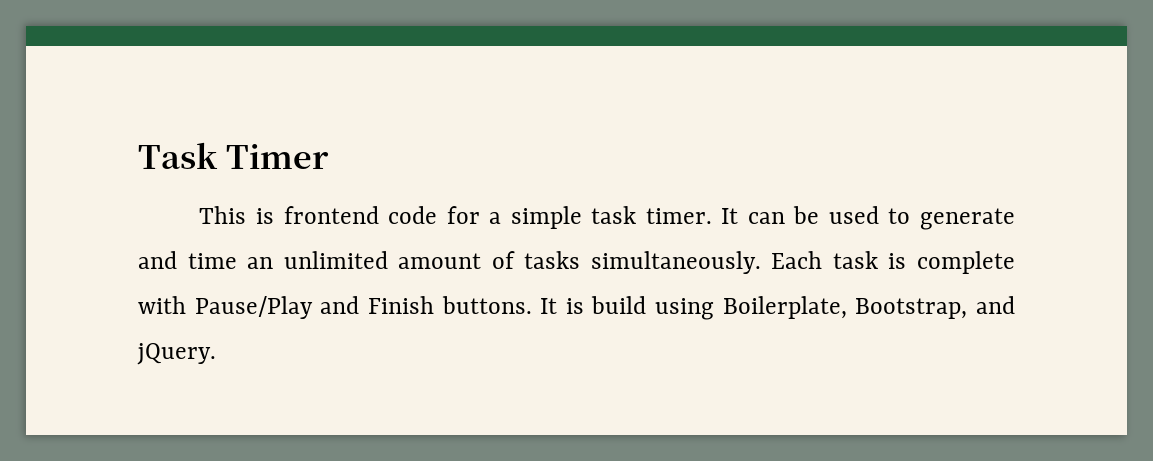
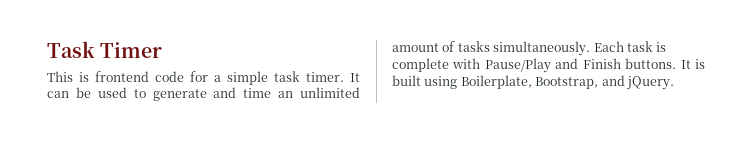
[591,296,647,314] build -> [392,75,421,86] built

